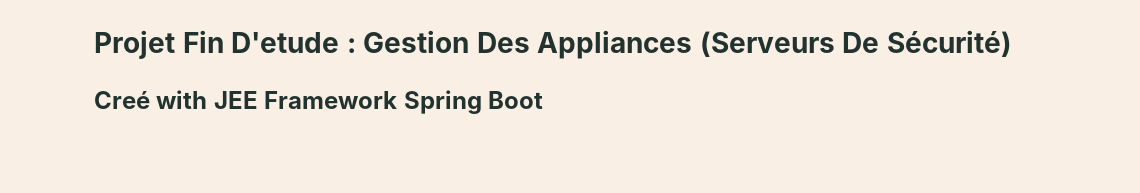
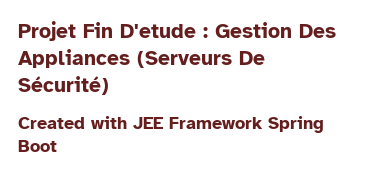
[94,91,150,109] Creé -> [18,117,85,129] Created

